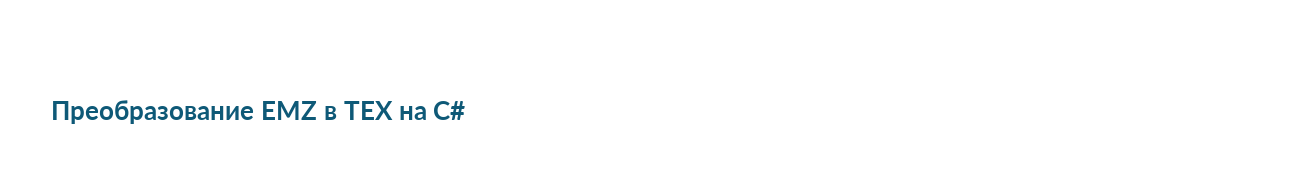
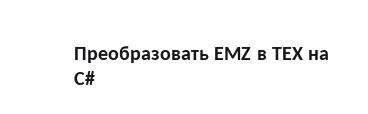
[51,100,254,124] Преобразование -> [74,46,209,63] Преобразовать

